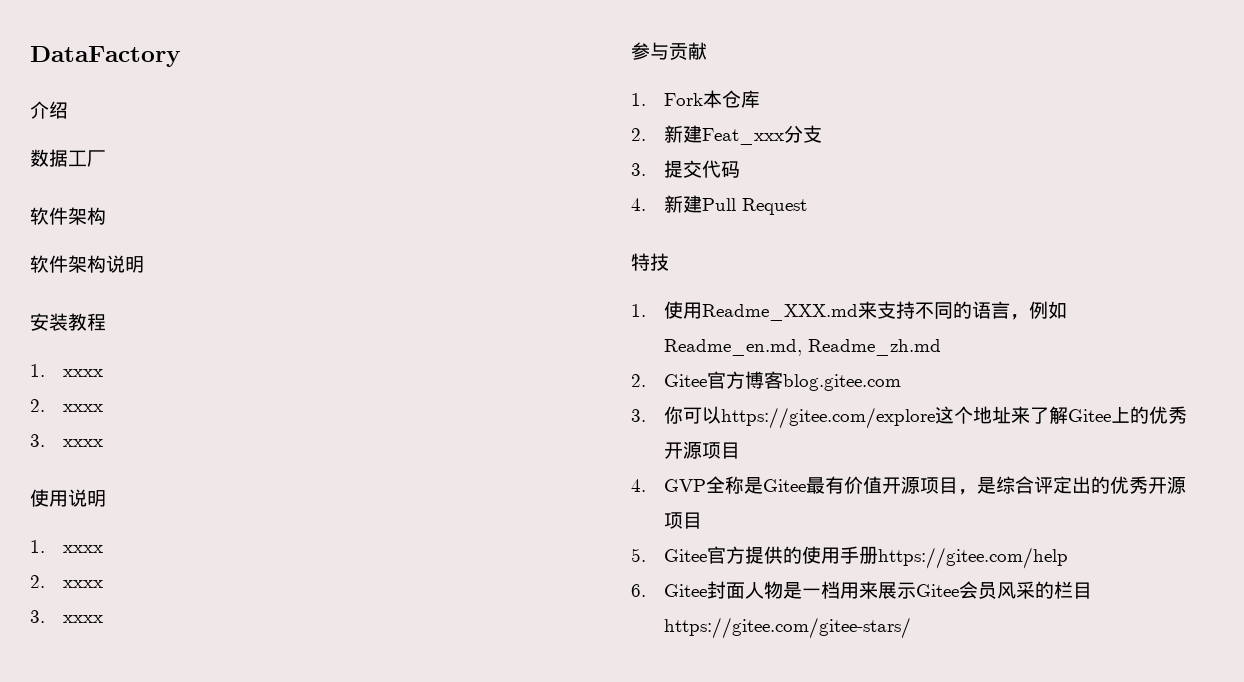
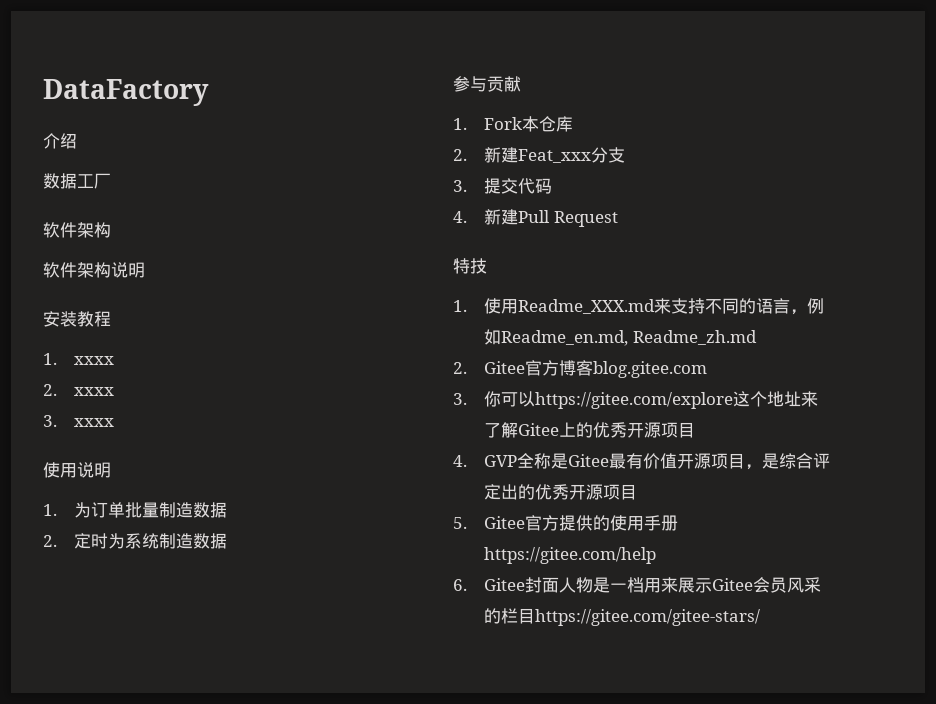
[63,545,104,553] [30,575,104,588] [30,610,104,623] xxxx // 2. xxxx // 3. xxxx -> [74,502,228,518] [43,533,228,549] 为订单批量制造数据 // 2.定时为系统制造数据

